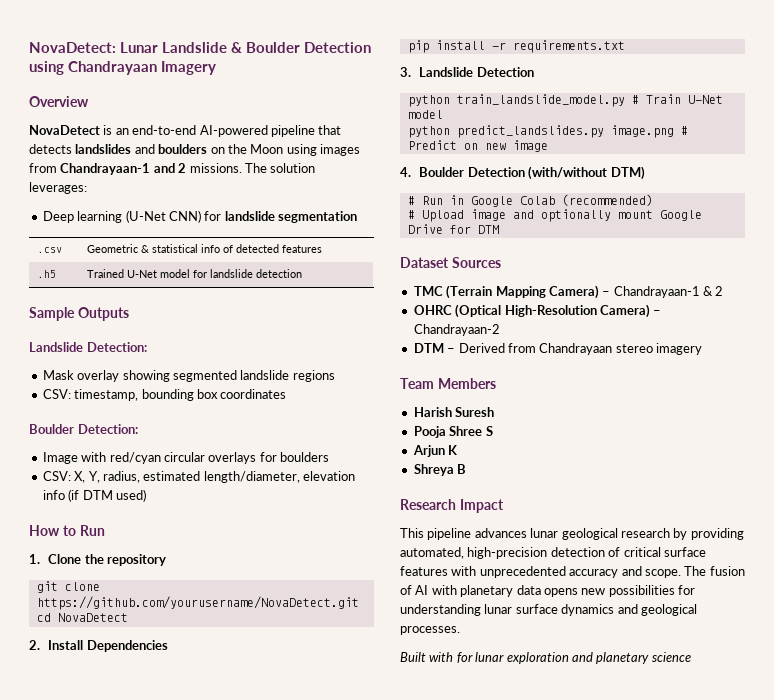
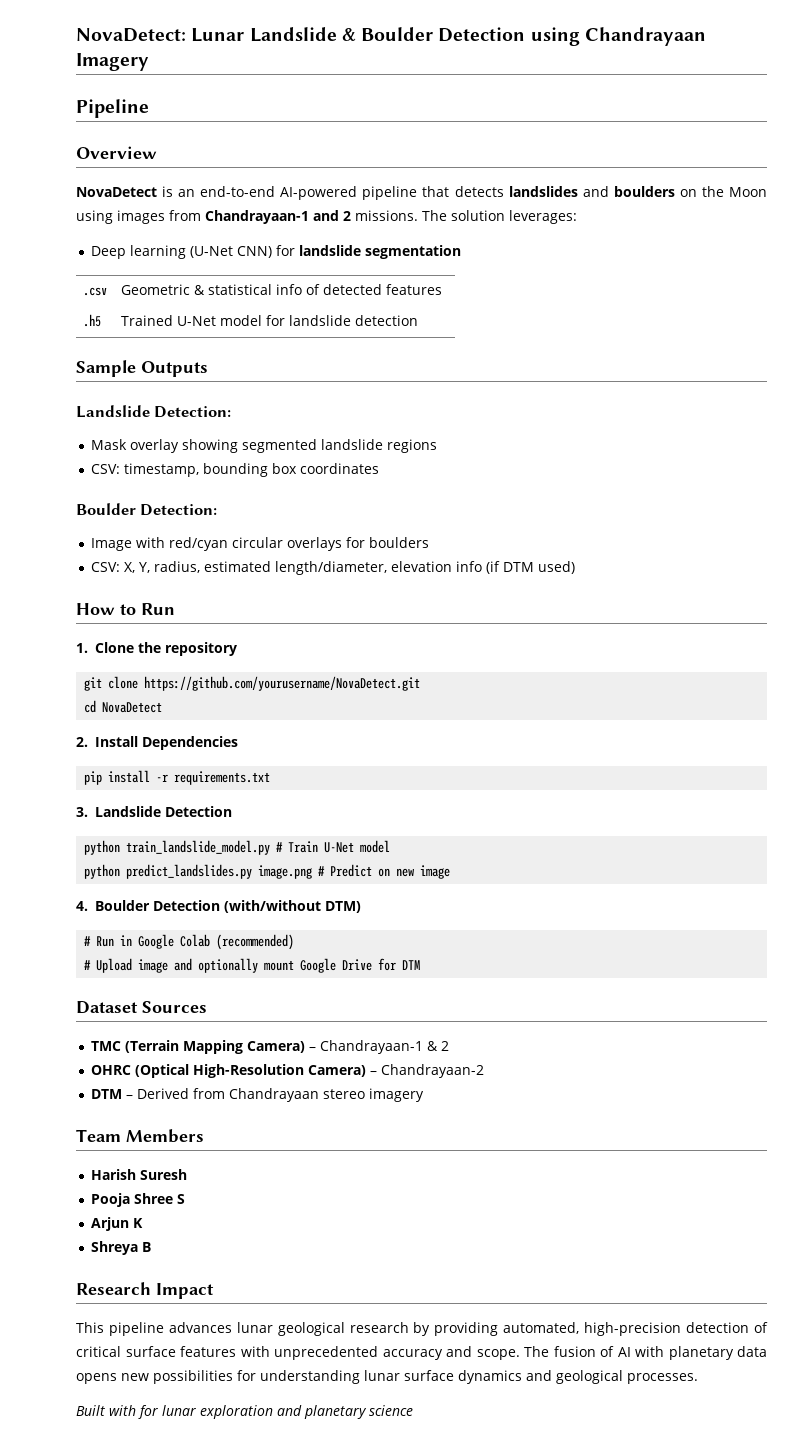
(216, 68) none -> [76,99,149,118] // Pipeline

